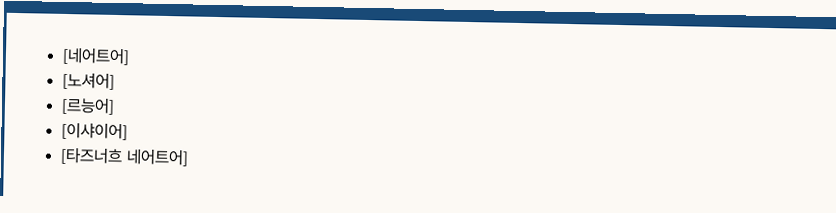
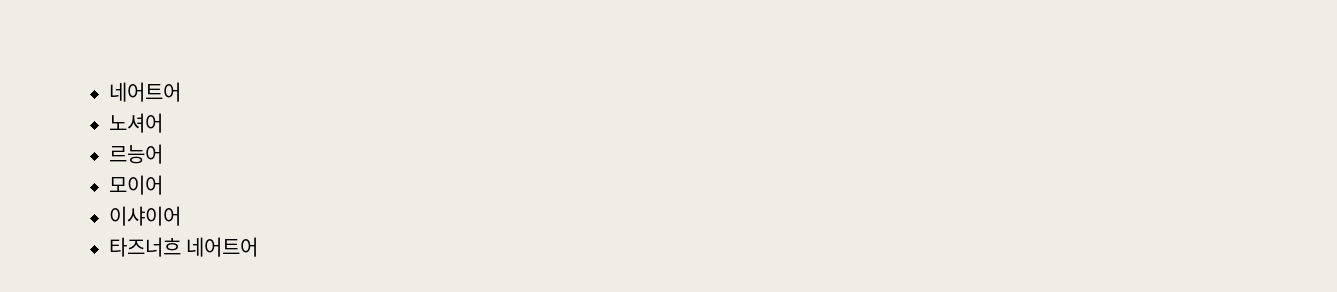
[62,46,131,66] [62,71,116,90] [61,96,116,115] [61,121,129,141] [60,146,189,167] [네어트어] // [노셔어] // [르능어] // [이샤이어] // [타즈너흐 네어트어] -> [109,82,181,102] [109,113,163,133] [109,144,163,164] [109,175,163,195] [109,206,181,226] [109,237,259,257] 네어트어 // 노셔어 // 르능어 // 모이어 // 이샤이어 // 타즈너흐 네어트어

